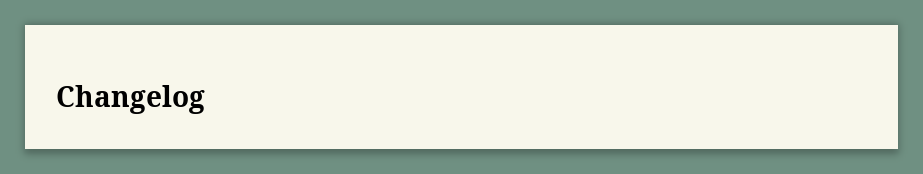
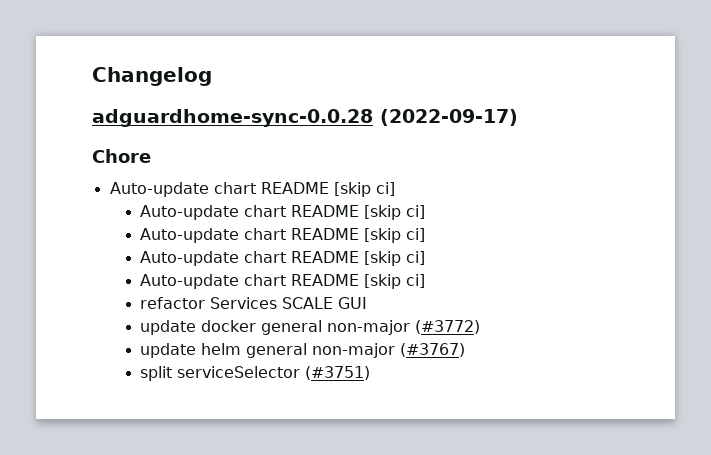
(205, 99) none -> [92,109,518,127] [92,149,151,163] [109,182,395,197] [140,205,426,220] [140,228,426,243] [140,251,426,266] [140,274,426,289] [140,297,368,309] [140,320,481,335] [140,343,466,358] [140,366,371,381] // adguardhome-sync-0.0.28 (2022-09-17) // Chore // Auto-update chart README [skip ci] // Auto-update chart README [skip ci] // Auto-update chart README [skip ci] // Auto-update chart README [skip ci] // Auto-update chart README [skip ci] // refactor Services SCALE GUI // update docker general non-major (#3772) // update helm general non-major (#3767) // split serviceSelector (#3751)

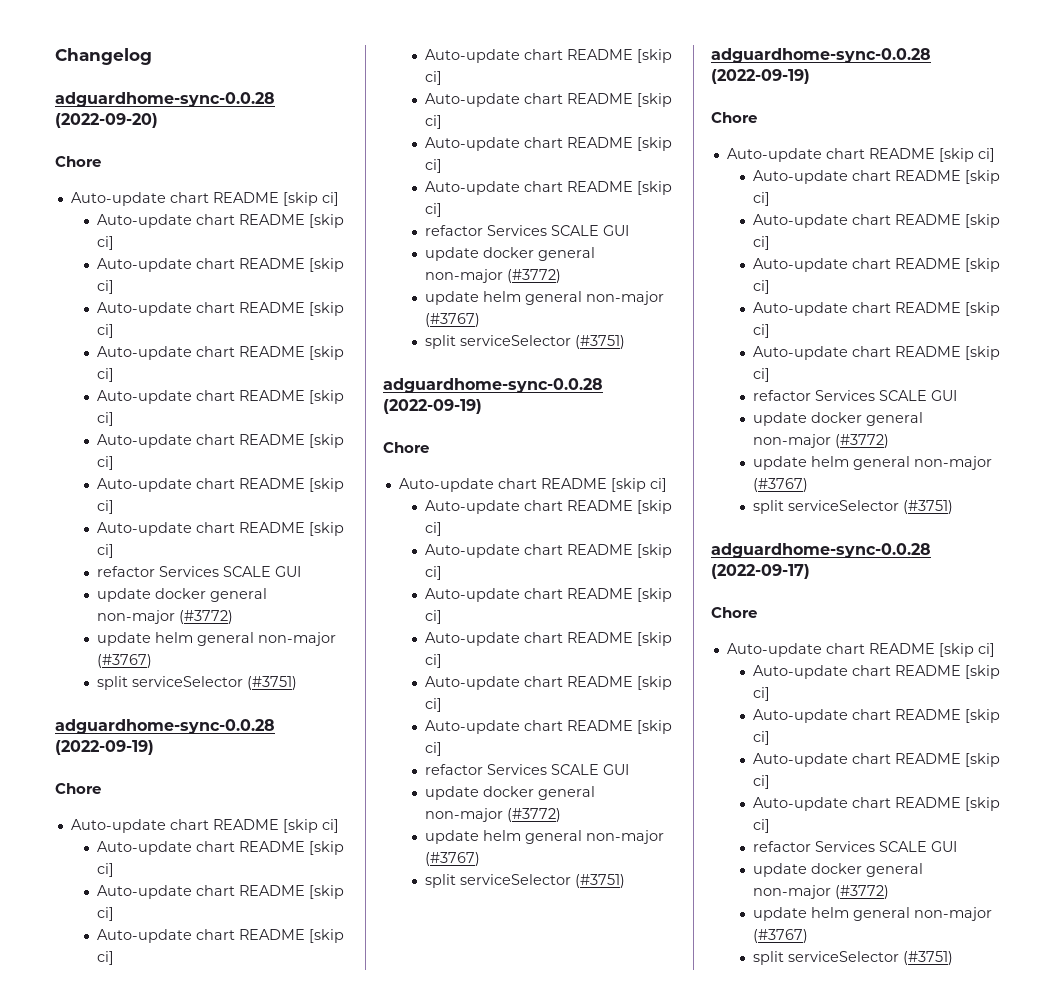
(212, 76) none -> [55,92,275,107] [55,113,158,128] [55,156,101,167] [70,192,339,206] [97,214,345,228] [97,236,115,250] [97,258,345,272] [97,280,115,294] [97,302,345,316] [97,324,115,338] [97,346,345,360] [97,368,115,382] [97,390,345,404] [97,412,115,426] [97,434,345,448] [97,456,115,470] [97,478,345,492] [97,500,115,514] [97,522,345,536] [97,544,115,558] [97,566,302,577] [97,588,268,602] [97,610,234,624] [97,632,337,646] [97,654,153,668] [97,676,298,690] [55,719,275,734] [55,740,154,755] [55,783,101,794] [70,819,339,833] [97,841,345,855] [97,863,115,877] [97,885,345,899] [97,907,115,921] [97,929,345,943] [97,951,115,965] [425,49,673,63] [425,71,443,85] [425,93,673,107] [425,115,443,129] [425,137,673,151] [425,159,443,173] [425,181,673,195] [425,203,443,217] [425,225,630,236] [425,247,596,261] [425,269,562,283] [425,291,665,305] [425,313,481,327] [425,335,626,349] [383,378,603,393] [383,399,482,414] [383,442,429,453] [398,478,667,492] [425,500,673,514] [425,522,443,536] [425,544,673,558] [425,566,443,580] [425,588,673,602] [425,610,443,624] [425,632,673,646] [425,654,443,668] [425,676,673,690] [425,698,443,712] [425,720,673,734] [425,742,443,756] [425,764,630,775] [425,786,596,800] [425,808,562,822] [425,830,665,844] [425,852,481,866] [425,874,626,888] [711,48,931,63] [711,69,810,84] [711,112,757,123] [726,148,995,162] [753,170,1001,184] [753,192,771,206] [753,214,1001,228] [753,236,771,250] [753,258,1001,272] [753,280,771,294] [753,302,1001,316] [753,324,771,338] [753,346,1001,360] [753,368,771,382] [753,390,958,401] [753,412,924,426] [753,434,890,448] [753,456,993,470] [753,478,809,492] [753,500,954,514] // adguardhome-sync-0.0.28 (2022-09-20) // Chore // Auto-update chart README [skip ci] // Auto-update chart README [skip ci] // Auto-update chart README [skip ci] // Auto-update chart README [skip ci] // Auto-update chart README [skip ci] // Auto-update chart README [skip ci] // Auto-update chart README [skip ci] // Auto-update chart README [skip ci] // Auto-update chart README [skip ci] // refactor Services SCALE GUI // update docker general non-major (#3772) // update helm general non-major (#3767) // split serviceSelector (#3751) // adguardhome-sync-0.0.28 (2022-09-19) // Chore // Auto-update chart README [skip ci] // Auto-update chart README [skip ci] // Auto-update chart README [skip ci] // Auto-update chart README [skip ci] // Auto-update chart README [skip ci] // Auto-update chart README [skip ci] // Auto-update chart README [skip ci] // Auto-update chart README [skip ci] // refactor Services SCALE GUI // update docker general non-major (#3772) // update helm general non-major (#3767) // split serviceSelector (#3751) // adguardhome-sync-0.0.28 (2022-09-19) // Chore // Auto-update chart README [skip ci] // Auto-update chart README [skip ci] // Auto-update chart README [skip ci] // Auto-update chart README [skip ci] // Auto-update chart README [skip ci] // Auto-update chart README [skip ci] // Auto-update chart README [skip ci] // refactor Services SCALE GUI // update docker general non-major (#3772) // update helm general non-major (#3767) // split serviceSelector (#3751) // adguardhome-sync-0.0.28 (2022-09-19) // Chore // Auto-update chart README [skip ci] // Auto-update chart README [skip ci] // Auto-update chart README [skip ci] // Auto-update chart README [skip ci] // Auto-update chart README [skip ci] // Auto-update chart README [skip ci] // refactor Services SCALE GUI // update docker general non-major (#3772) // update helm general non-major (#3767) // split serviceSelector (#3751)

